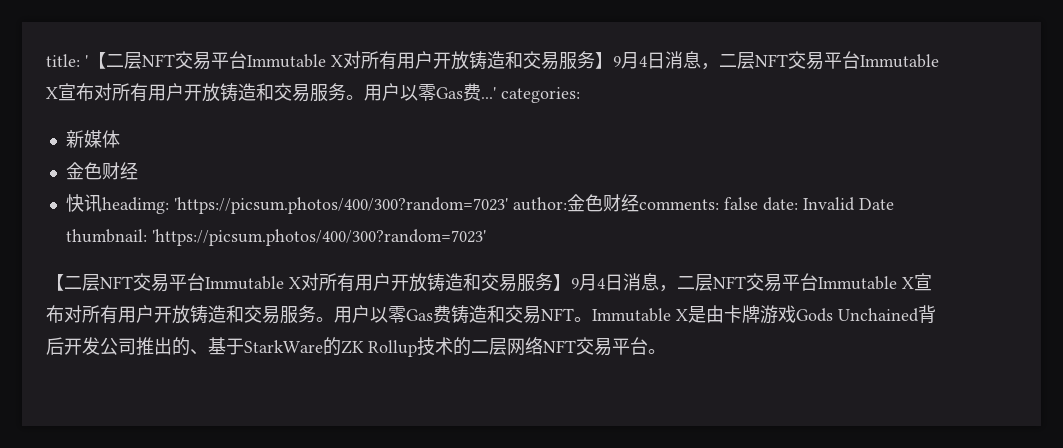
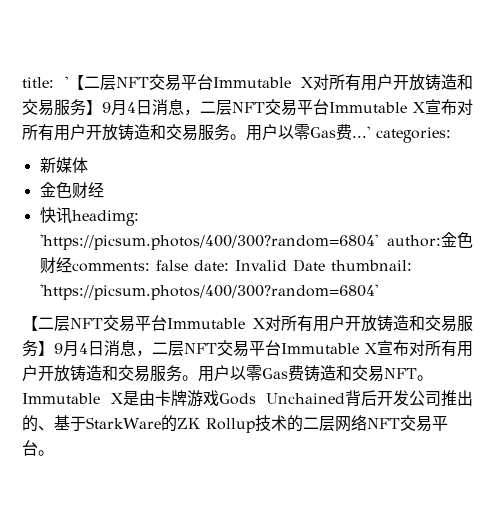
[173,197,508,214] 'https://picsum.photos/400/300?random=7023' -> [39,234,378,250] 'https://picsum.photos/400/300?random=6804'
[151,229,486,246] 'https://picsum.photos/400/300?random=7023' -> [39,284,378,300] 'https://picsum.photos/400/300?random=6804'

